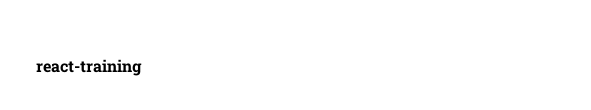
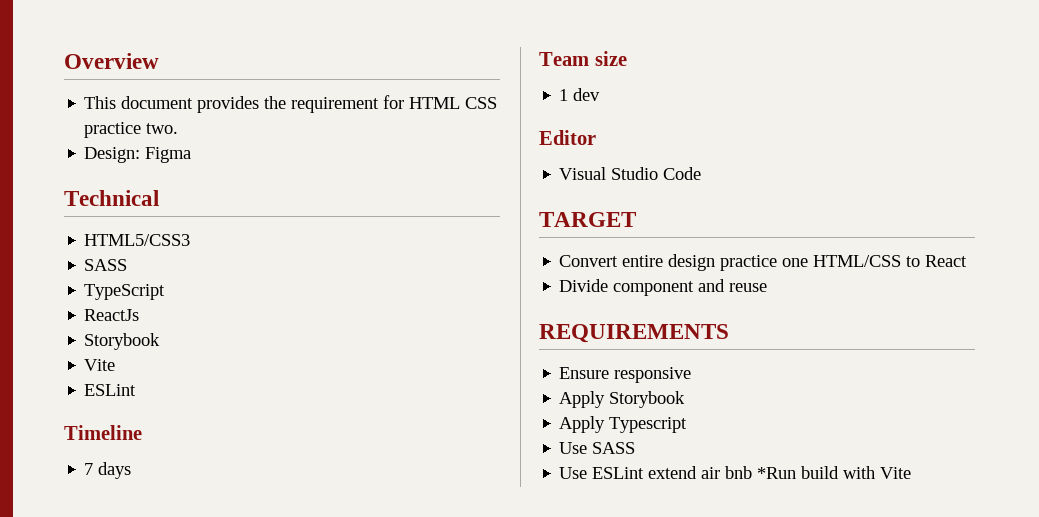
[36,59,142,76] react-training -> [64,53,159,69] [84,95,498,113] [84,122,179,138] [84,147,192,163] [64,190,159,206] [84,234,191,246] [84,259,128,271] [84,284,166,300] [84,309,140,321] [84,333,161,350] [84,359,116,371] [84,384,137,396] [64,425,142,440] [84,462,132,479] [539,51,627,66] [559,88,601,101] [539,130,596,145] [559,167,702,180] [539,212,636,227] [559,254,968,271] [559,279,768,296] [539,324,729,343] [559,367,692,383] [559,391,686,408] [559,416,688,433] [559,442,636,454] [559,466,912,479] Overview // This document provides the requirement for HTML CSS practice two. // Design: Figma // Technical // HTML5/CSS3 // SASS // TypeScript // ReactJs // Storybook // Vite // ESLint // Timeline // 7 days // Team size // 1 dev // Editor // Visual Studio Code // TARGET // Convert entire design practice one HTML/CSS to React // Divide component and reuse // REQUIREMENTS // Ensure responsive // Apply Storybook // Apply Typescript // Use SASS // Use ESLint extend air bnb *Run build with Vite

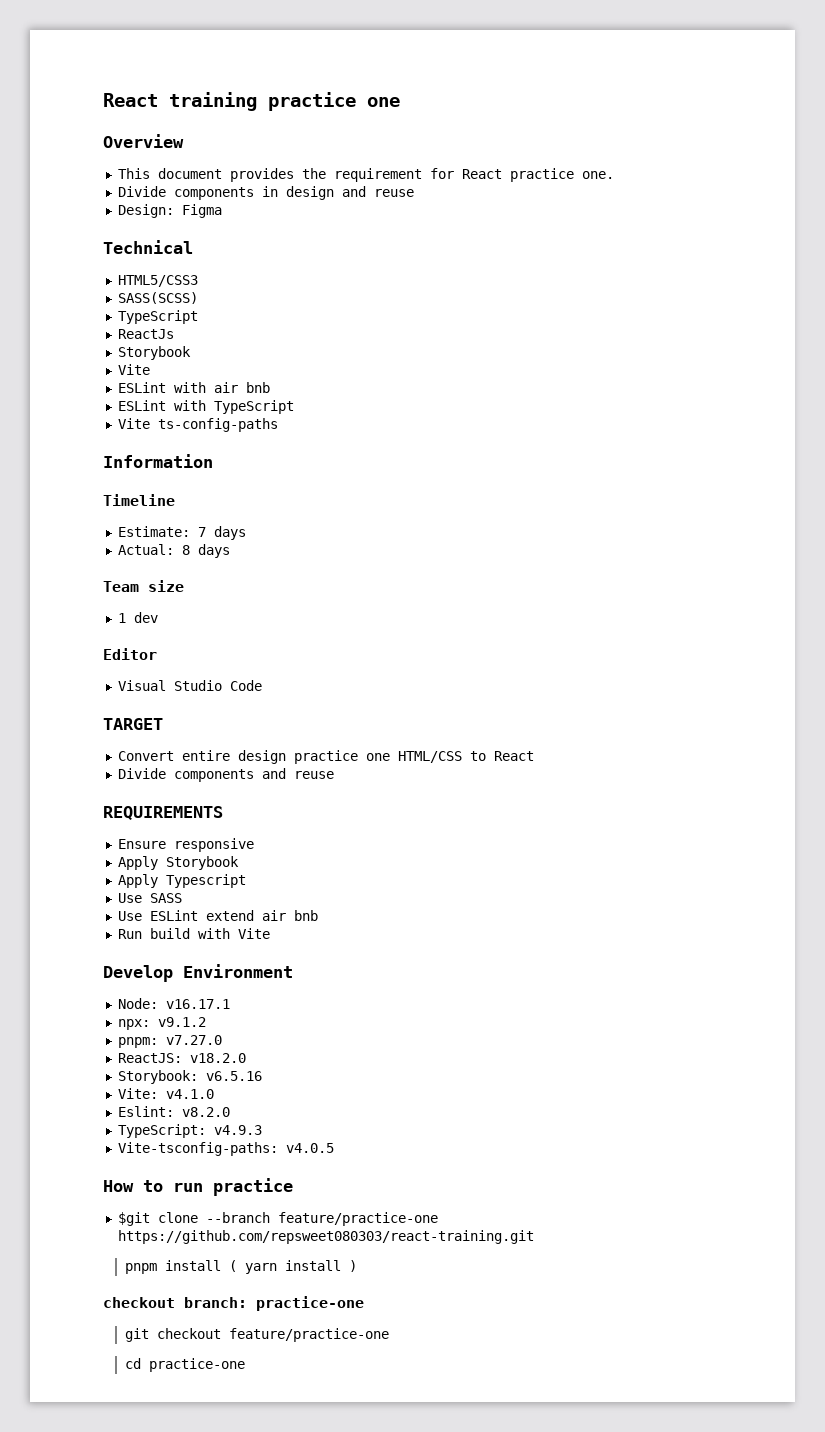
(64, 61) none -> [103,92,400,111] React training practice one //
[409,97,498,109] [84,122,179,138] HTML CSS practice two. -> [461,168,614,182] [117,186,414,200] React practice one. // Divide components in design and reuse
[84,259,128,271] SASS -> [117,292,198,304] SASS(SCSS)
(137, 390) none -> [173,382,270,393] [117,400,294,414] [117,418,278,432] [103,454,213,468] with air bnb // ESLint with TypeScript // Vite ts-config-paths // Information
(142, 432) none -> [117,526,190,537] Estimate:
(132, 470) none -> [117,544,230,558] // Actual: 8 days
[613,281,695,296] component -> [173,769,254,782] components
[757,467,797,479] *Run -> [117,929,142,939] // Run
(912, 473) none -> [103,964,293,982] [117,998,230,1009] [117,1017,206,1030] [117,1035,222,1048] [117,1053,246,1063] [117,1070,262,1084] [117,1088,214,1099] [117,1106,230,1117] [117,1124,262,1138] [117,1142,334,1156] [103,1178,293,1196] [117,1212,438,1226] [117,1230,534,1244] [124,1260,357,1274] [103,1296,364,1311] [124,1328,389,1342] [124,1358,245,1372] // Develop Environment // Node: v16.17.1 // npx: v9.1.2 // pnpm: v7.27.0 // ReactJS: v18.2.0 // Storybook: v6.5.16 // Vite: v4.1.0 // Eslint: v8.2.0 // TypeScript: v4.9.3 // Vite-tsconfig-paths: v4.0.5 // How to run practice // $git clone --branch feature/practice-one https://github.com/repsweet080303/react-training.git // pnpm install ( yarn install ) // checkout branch: practice-one // git checkout feature/practice-one // cd practice-one

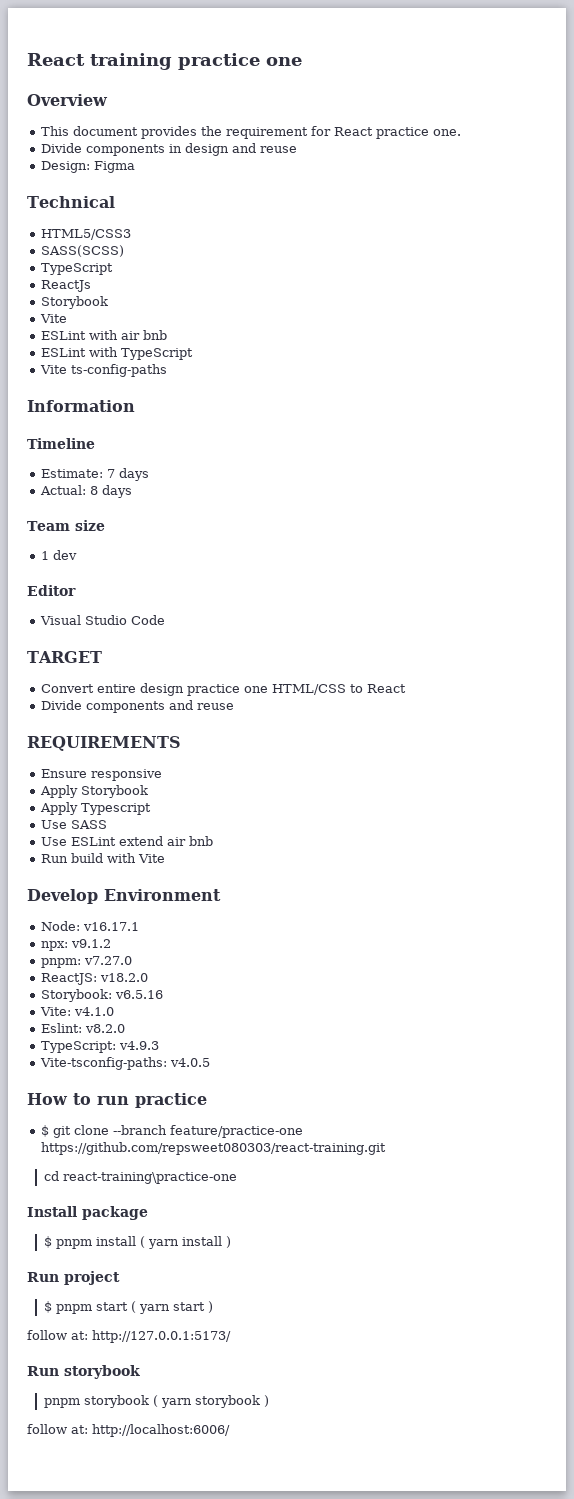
[117,1212,150,1226] $git -> [40,1125,71,1138] $ git
(534, 1237) none -> [44,1171,238,1184] [27,1206,148,1220] [44,1236,53,1248] cd react-training\practice-one // Install package // $
[103,1296,364,1311] [124,1328,389,1342] [124,1358,245,1372] checkout branch: practice-one // git checkout feature/practice-one // cd practice-one -> [27,1271,120,1285] [44,1301,214,1314] [27,1330,231,1343] [27,1365,140,1379] [44,1395,270,1408] [27,1424,230,1437] Run project // $ pnpm start ( yarn start ) // follow at: http://127.0.0.1:5173/ // Run storybook // pnpm storybook ( yarn storybook ) // follow at: http://localhost:6006/

